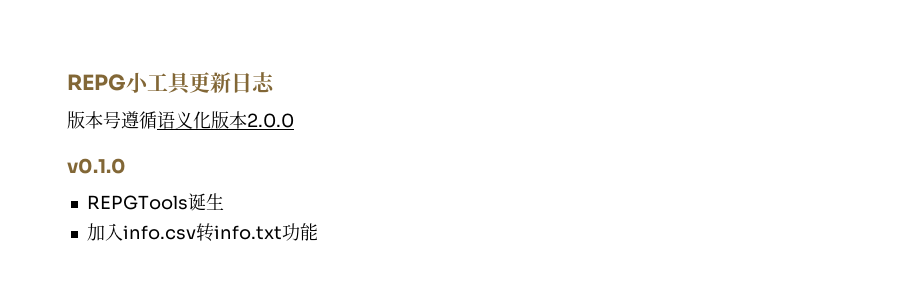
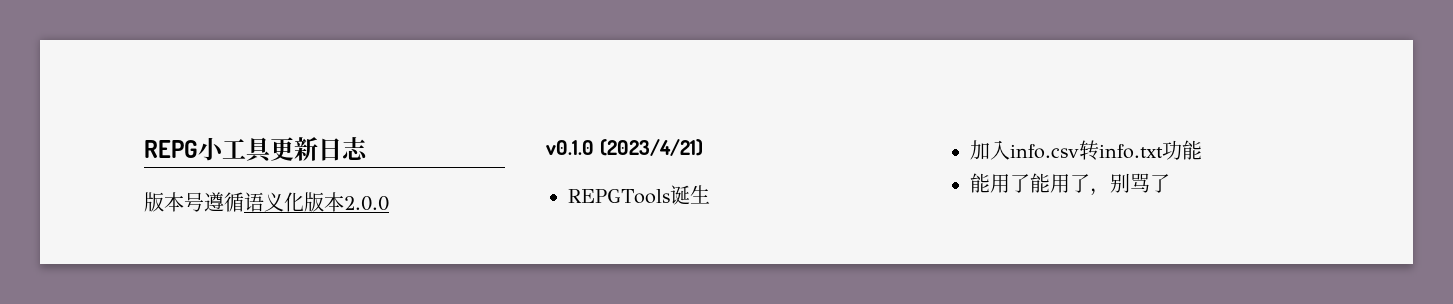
(126, 166) none -> [599,139,703,156] (2023/4/21)
(318, 232) none -> [970,173,1170,196] // 能用了能用了，别骂了

